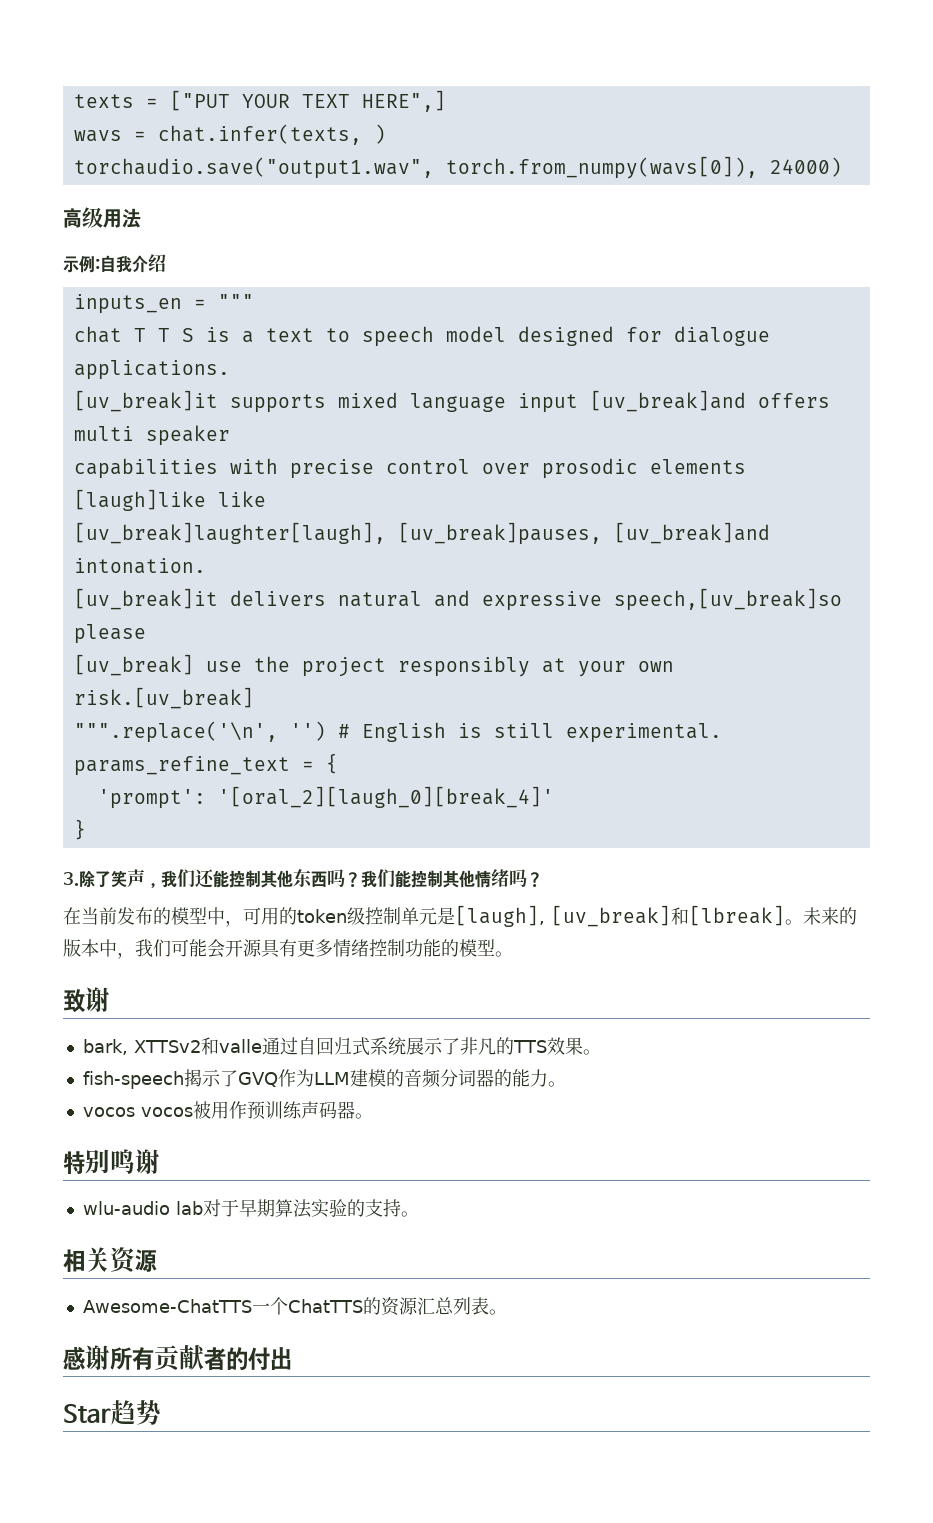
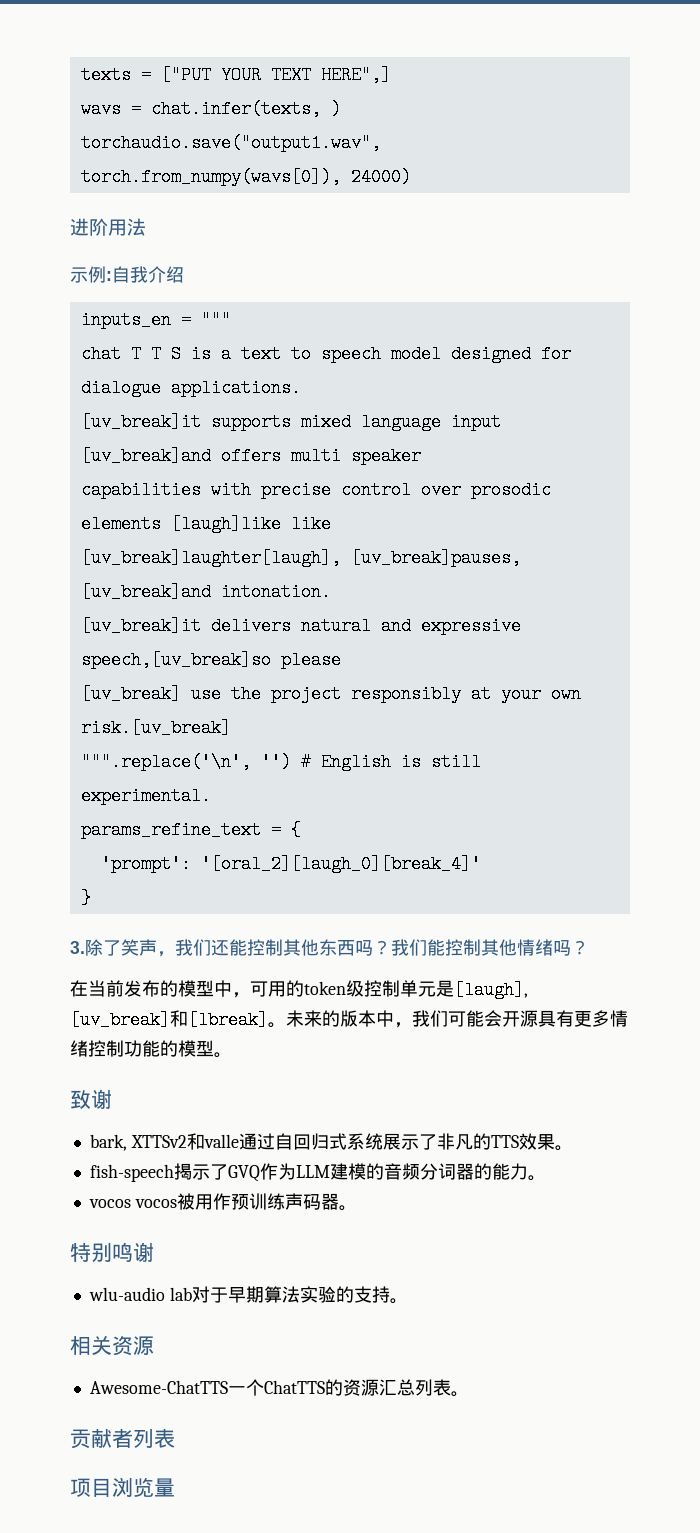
[63,207,103,228] 高级 -> [70,218,108,236] 进阶
[63,1345,292,1372] [63,1400,161,1425] 感谢所有贡献者的付出 // Star趋势 -> [70,1428,175,1449] [70,1477,175,1497] 贡献者列表 // 项目浏览量

